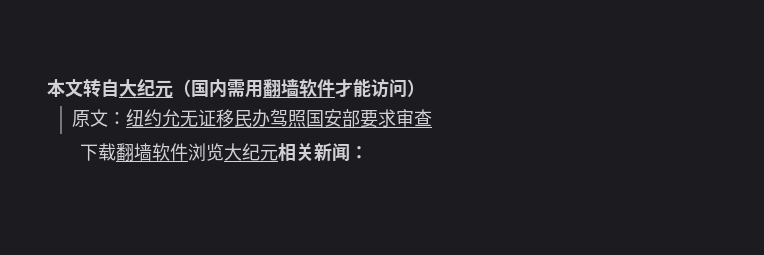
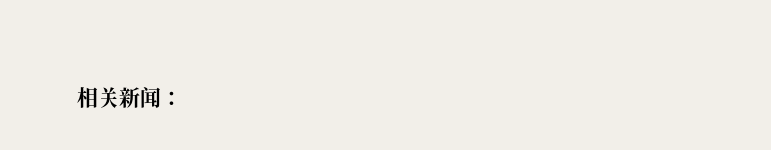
[47,78,425,98] [72,109,433,128] [80,143,279,161] 本文转自大纪元（国内需用翻墙软件才能访问） // 原文：纽约允无证移民办驾照国安部要求审查 // 下载翻墙软件浏览大纪元 -> (77, 97) none

